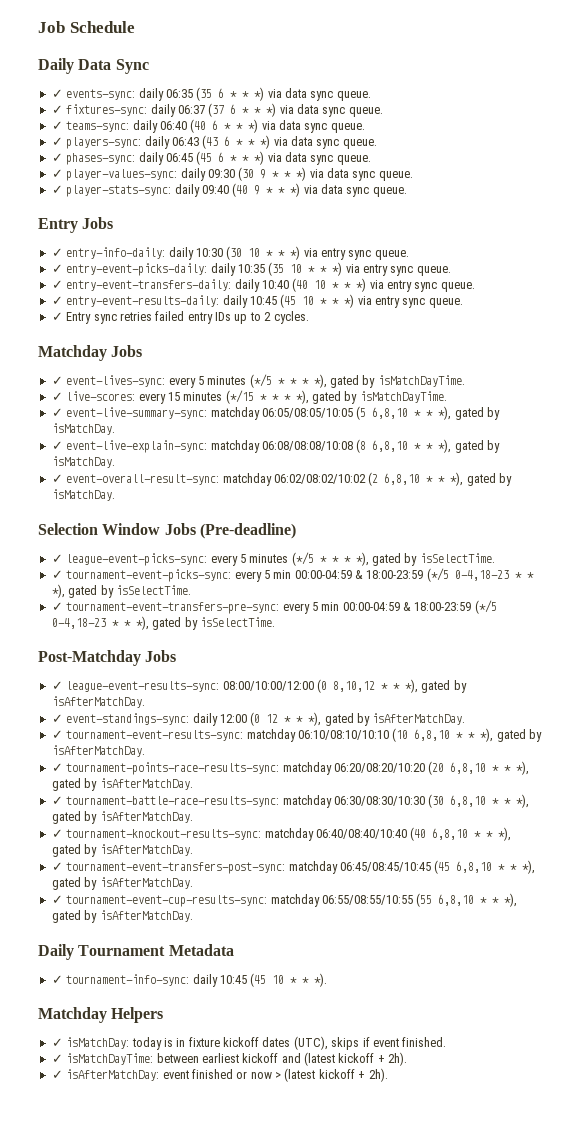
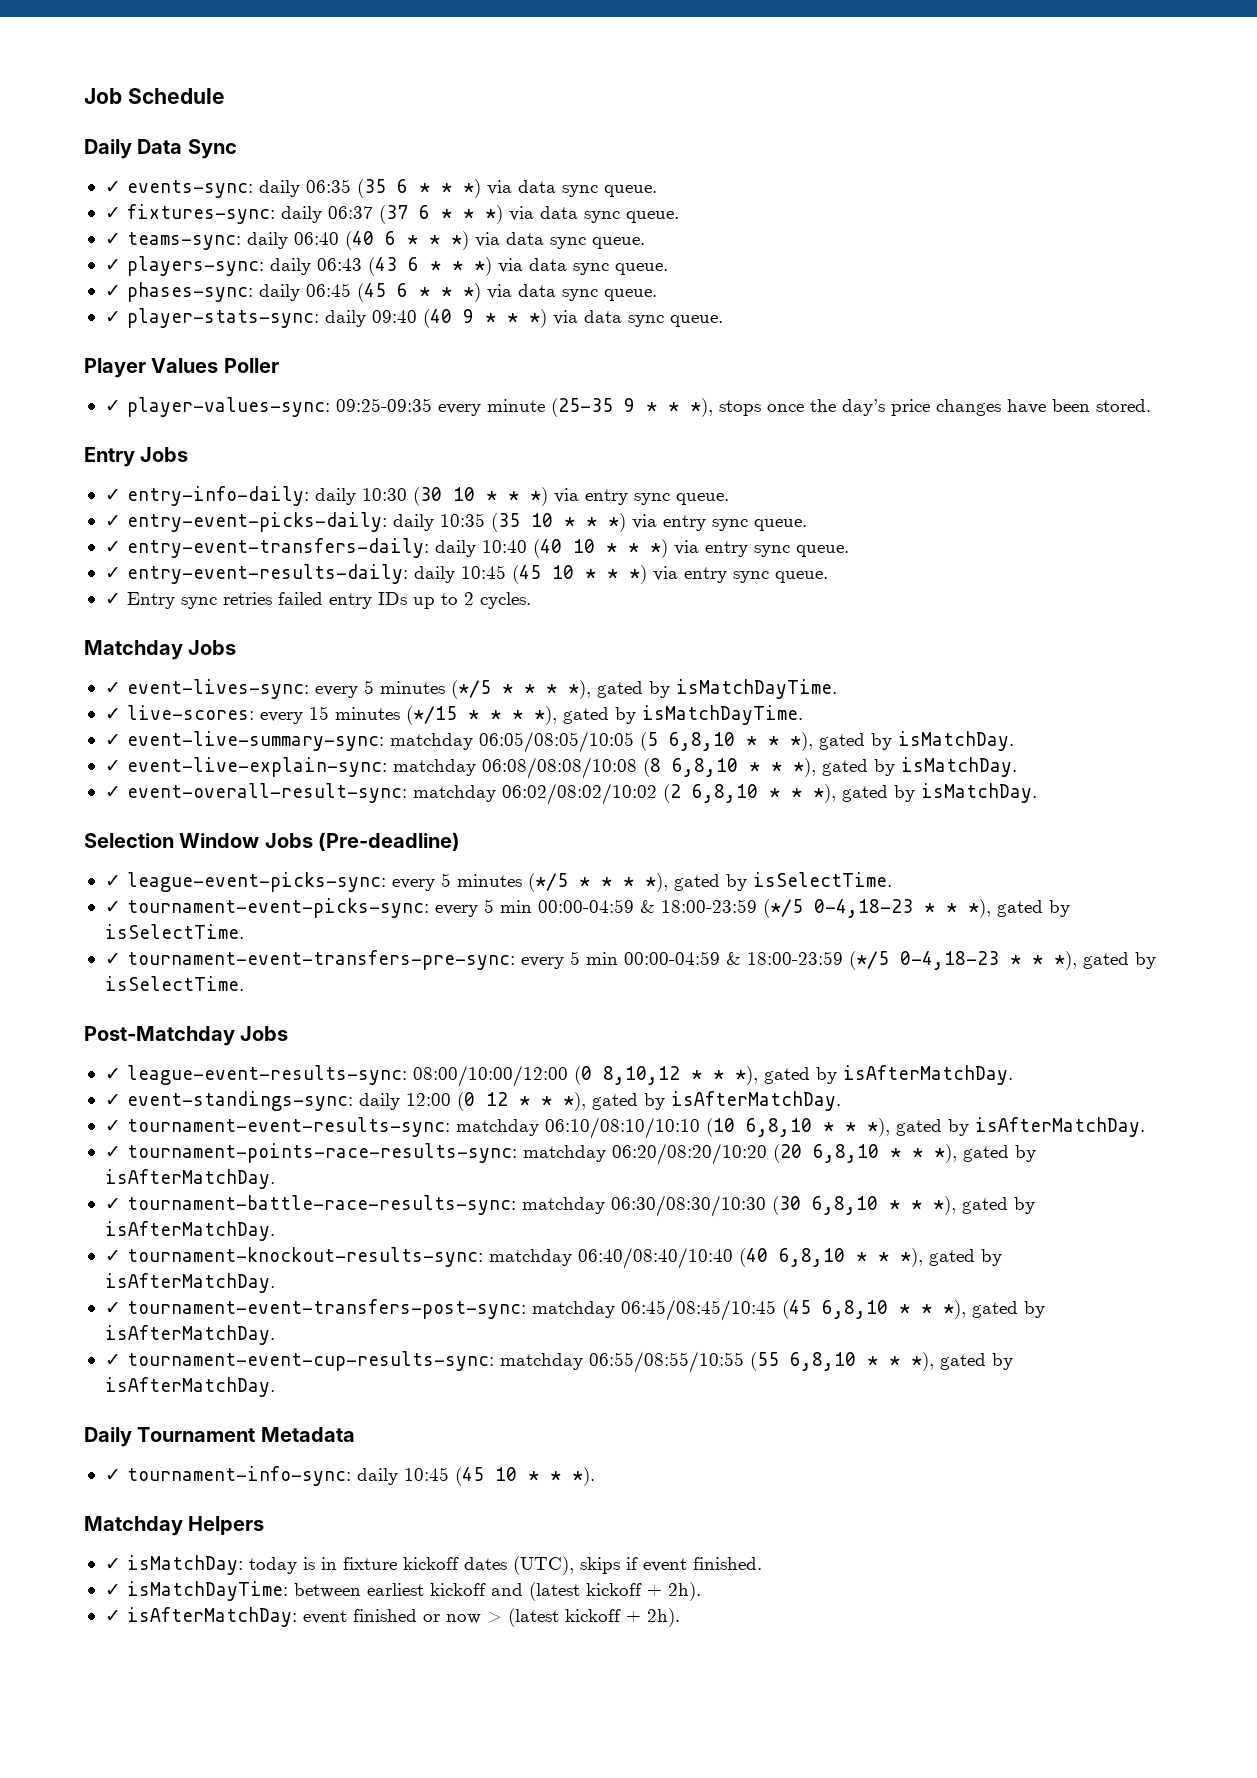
[51,167,413,181] // ✓ player-values-sync: daily 09:30 (30 9 * * *) via data sync queue. -> (657, 295) none
(407, 192) none -> [84,358,279,378] [104,397,1151,417] // Player Values Poller // ✓ player-values-sync: 09:25-09:35 every minute (25-35 9 * * *), stops once the day’s price changes have been stored.

